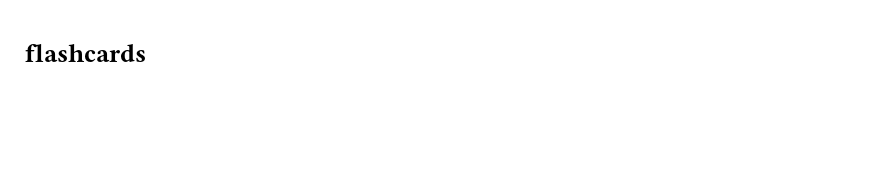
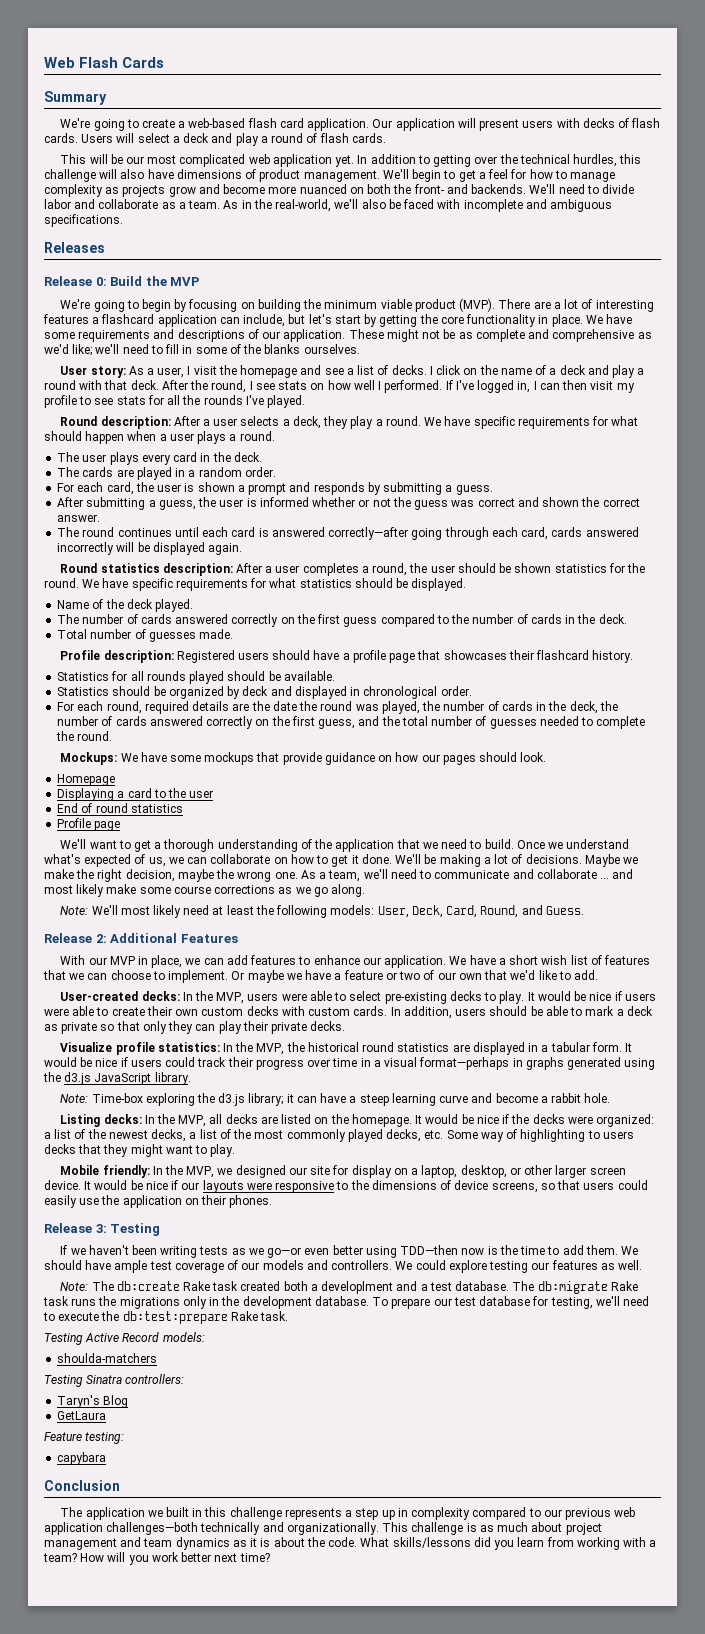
[25,44,146,62] flashcards -> [44,57,165,68] [44,91,107,105] [60,118,661,131] [44,133,386,146] [60,154,642,167] [44,169,616,182] [44,184,635,197] [44,199,613,212] [44,214,123,227] [44,242,105,253] [44,276,201,286] [60,298,654,312] [43,314,633,327] [44,329,652,342] [44,344,360,356] [60,365,645,378] [44,380,635,393] [44,395,306,408] [60,416,639,429] [44,431,275,444] [57,452,262,465] [57,467,276,480] [57,482,493,495] [57,497,640,510] [57,514,101,522] [57,527,639,540] [57,542,243,555] [60,563,646,576] [44,578,467,591] [57,599,194,612] [57,614,627,627] [57,629,234,642] [60,650,634,663] [57,671,335,684] [57,686,472,699] [57,701,618,714] [57,716,646,729] [56,731,113,741] [60,752,547,765] [57,774,116,786] [57,788,214,801] [57,803,183,813] [57,818,121,831] [60,839,630,852] [44,854,639,867] [44,869,634,882] [44,884,366,897] [60,905,584,918] [44,933,238,943] [60,955,651,968] [43,970,599,983] [60,991,656,1004] [44,1006,653,1019] [44,1021,346,1034] [60,1042,633,1055] [44,1057,656,1070] [43,1072,191,1085] [60,1093,611,1106] [60,1114,655,1127] [44,1129,634,1142] [44,1144,236,1157] [60,1165,626,1178] [44,1180,648,1193] [44,1195,273,1208] [44,1223,161,1236] [60,1245,639,1258] [44,1260,643,1273] [60,1281,638,1294] [43,1296,650,1309] [43,1311,289,1324] [44,1332,205,1345] [57,1353,158,1363] [44,1374,185,1387] [57,1395,129,1408] [57,1411,107,1420] [44,1432,125,1444] [57,1452,107,1465] [44,1480,120,1491] [60,1507,636,1520] [44,1522,602,1535] [44,1537,657,1550] [43,1552,270,1565] Web Flash Cards // Summary // We're going to create a web-based flash card application. Our application will present users with decks of flash cards. Users will select a deck and play a round of flash cards. // This will be our most complicated web application yet. In addition to getting over the technical hurdles, this challenge will also have dimensions of product management. We'll begin to get a feel for how to manage complexity as projects grow and become more nuanced on both the front- and backends. We'll need to divide labor and collaborate as a team. As in the real-world, we'll also be faced with incomplete and ambiguous specifications. // Releases // Release 0: Build the MVP // We're going to begin by focusing on building the minimum viable product (MVP). There are a lot of interesting features a flashcard application can include, but let's start by getting the core functionality in place. We have some requirements and descriptions of our application. These might not be as complete and comprehensive as we'd like; we'll need to fill in some of the blanks ourselves. // User story: As a user, I visit the homepage and see a list of decks. I click on the name of a deck and play a round with that deck. After the round, I see stats on how well I performed. If I've logged in, I can then visit my profile to see stats for all the rounds I've played. // Round description: After a user selects a deck, they play a round. We have specific requirements for what should happen when a user plays a round. // The user plays every card in the deck. // The cards are played in a random order. // For each card, the user is shown a prompt and responds by submitting a guess. // After submitting a guess, the user is informed whether or not the guess was correct and shown the correct answer. // The round continues until each card is answered correctly—after going through each card, cards answered incorrectly will be displayed again. // Round statistics description: After a user completes a round, the user should be shown statistics for the round. We have specific requirements for what statistics should be displayed. // Name of the deck played. // The number of cards answered correctly on the first guess compared to the number of cards in the deck. // Total number of guesses made. // Profile description: Registered users should have a profile page that showcases their flashcard history. // Statistics for all rounds played should be available. // Statistics should be organized by deck and displayed in chronological order. // For each round, required details are the date the round was played, the number of cards in the deck, the number of cards answered correctly on the first guess, and the total number of guesses needed to complete the round. // Mockups: We have some mockups that provide guidance on how our pages should look. // Homepage // Displaying a card to the user // End of round statistics // Profile page // We'll want to get a thorough understanding of the application that we need to build. Once we understand what's expected of us, we can collaborate on how to get it done. We'll be making a lot of decisions. Maybe we make the right decision, maybe the wrong one. As a team, we'll need to communicate and collaborate ... and most likely make some course corrections as we go along. // Note: We'll most likely need at least the following models: User, Deck, Card, Round, and Guess. // Release 2: Additional Features // With our MVP in place, we can add features to enhance our application. We have a short wish list of features that we can choose to implement. Or maybe we have a feature or two of our own that we'd like to add. // User-created decks: In the MVP, users were able to select pre-existing decks to play. It would be nice if users were able to create their own custom decks with custom cards. In addition, users should be able to mark a deck as private so that only they can play their private decks. // Visualize profile statistics: In the MVP, the historical round statistics are displayed in a tabular form. It would be nice if users could track their progress over time in a visual format—perhaps in graphs generated using the d3.js JavaScript library. // Note: Time-box exploring the d3.js library; it can have a steep learning curve and become a rabbit hole. // Listing decks: In the MVP, all decks are listed on the homepage. It would be nice if the decks were organized: a list of the newest decks, a list of the most commonly played decks, etc. Some way of highlighting to users decks that they might want to play. // Mobile friendly: In the MVP, we designed our site for display on a laptop, desktop, or other larger screen device. It would be nice if our layouts were responsive to the dimensions of device screens, so that users could easily use the application on their phones. // Release 3: Testing // If we haven't been writing tests as we go—or even better using TDD—then now is the time to add them. We should have ample test coverage of our models and controllers. We could explore testing our features as well. // Note: The db:create Rake task created both a developlment and a test database. The db:migrate Rake task runs the migrations only in the development database. To prepare our test database for testing, we'll need to execute the db:test:prepare Rake task. // Testing Active Record models: // shoulda-matchers // Testing Sinatra controllers: // Taryn's Blog // GetLaura // Feature testing: // capybara // Conclusion // The application we built in this challenge represents a step up in complexity compared to our previous web application challenges—both technically and organizationally. This challenge is as much about project management and team dynamics as it is about the code. What skills/lessons did you learn from working with a team? How will you work better next time?

